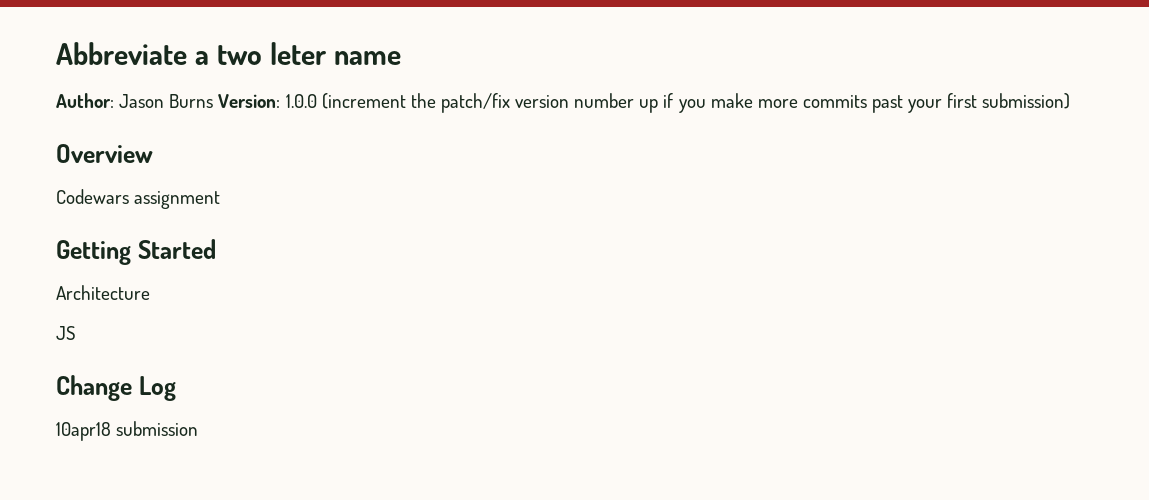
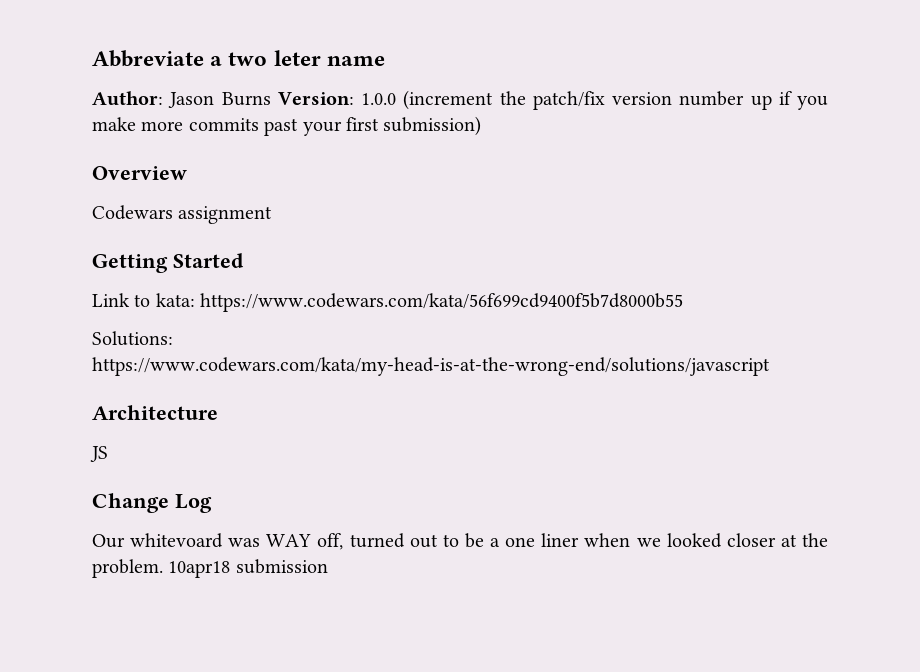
[56,285,150,300] [56,326,76,340] [56,375,176,401] Architecture // JS // Change Log // -> [92,293,684,312] [92,331,173,346] [92,357,770,376] [92,405,218,420] [90,446,108,462] [92,493,212,513] [92,533,829,550] [92,559,163,578] Link to kata: https://www.codewars.com/kata/56f699cd9400f5b7d8000b55 // Solutions: https://www.codewars.com/kata/my-head-is-at-the-wrong-end/solutions/javascript // Architecture // JS // Change Log // Our whitevoard was WAY off, turned out to be a one liner when we looked closer at the problem.

